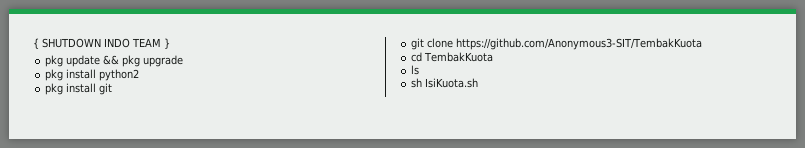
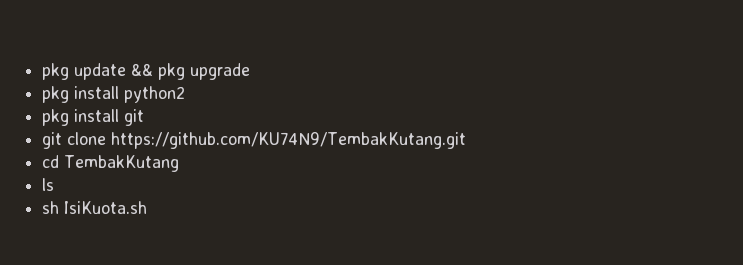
[33,38,170,49] { SHUTDOWN INDO TEAM } // -> (42, 71) none
[456,38,703,50] https://github.com/Anonymous3-SIT/TembakKuota -> [111,132,467,149] https://github.com/KU74N9/TembakKutang.git
[424,52,494,62] TembakKuota -> [64,155,180,172] TembakKutang

